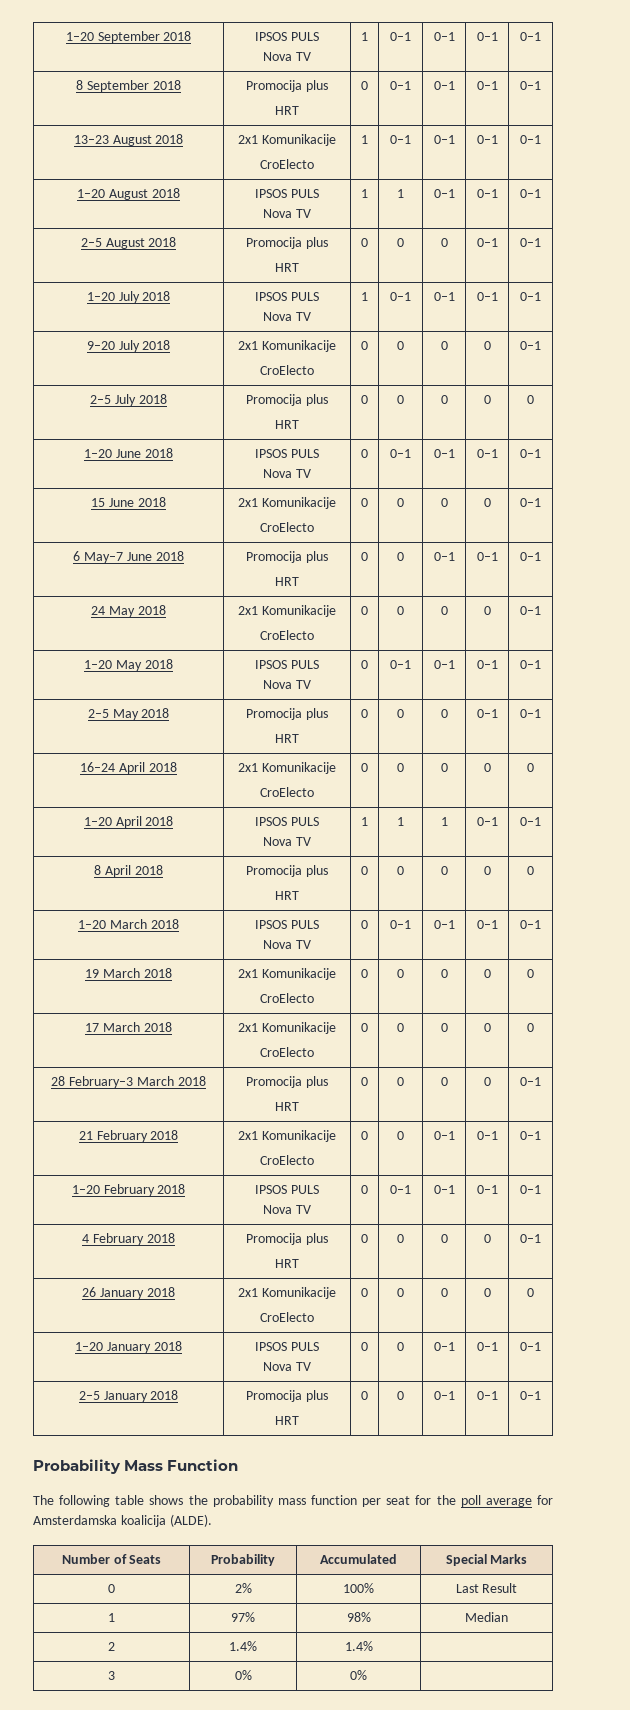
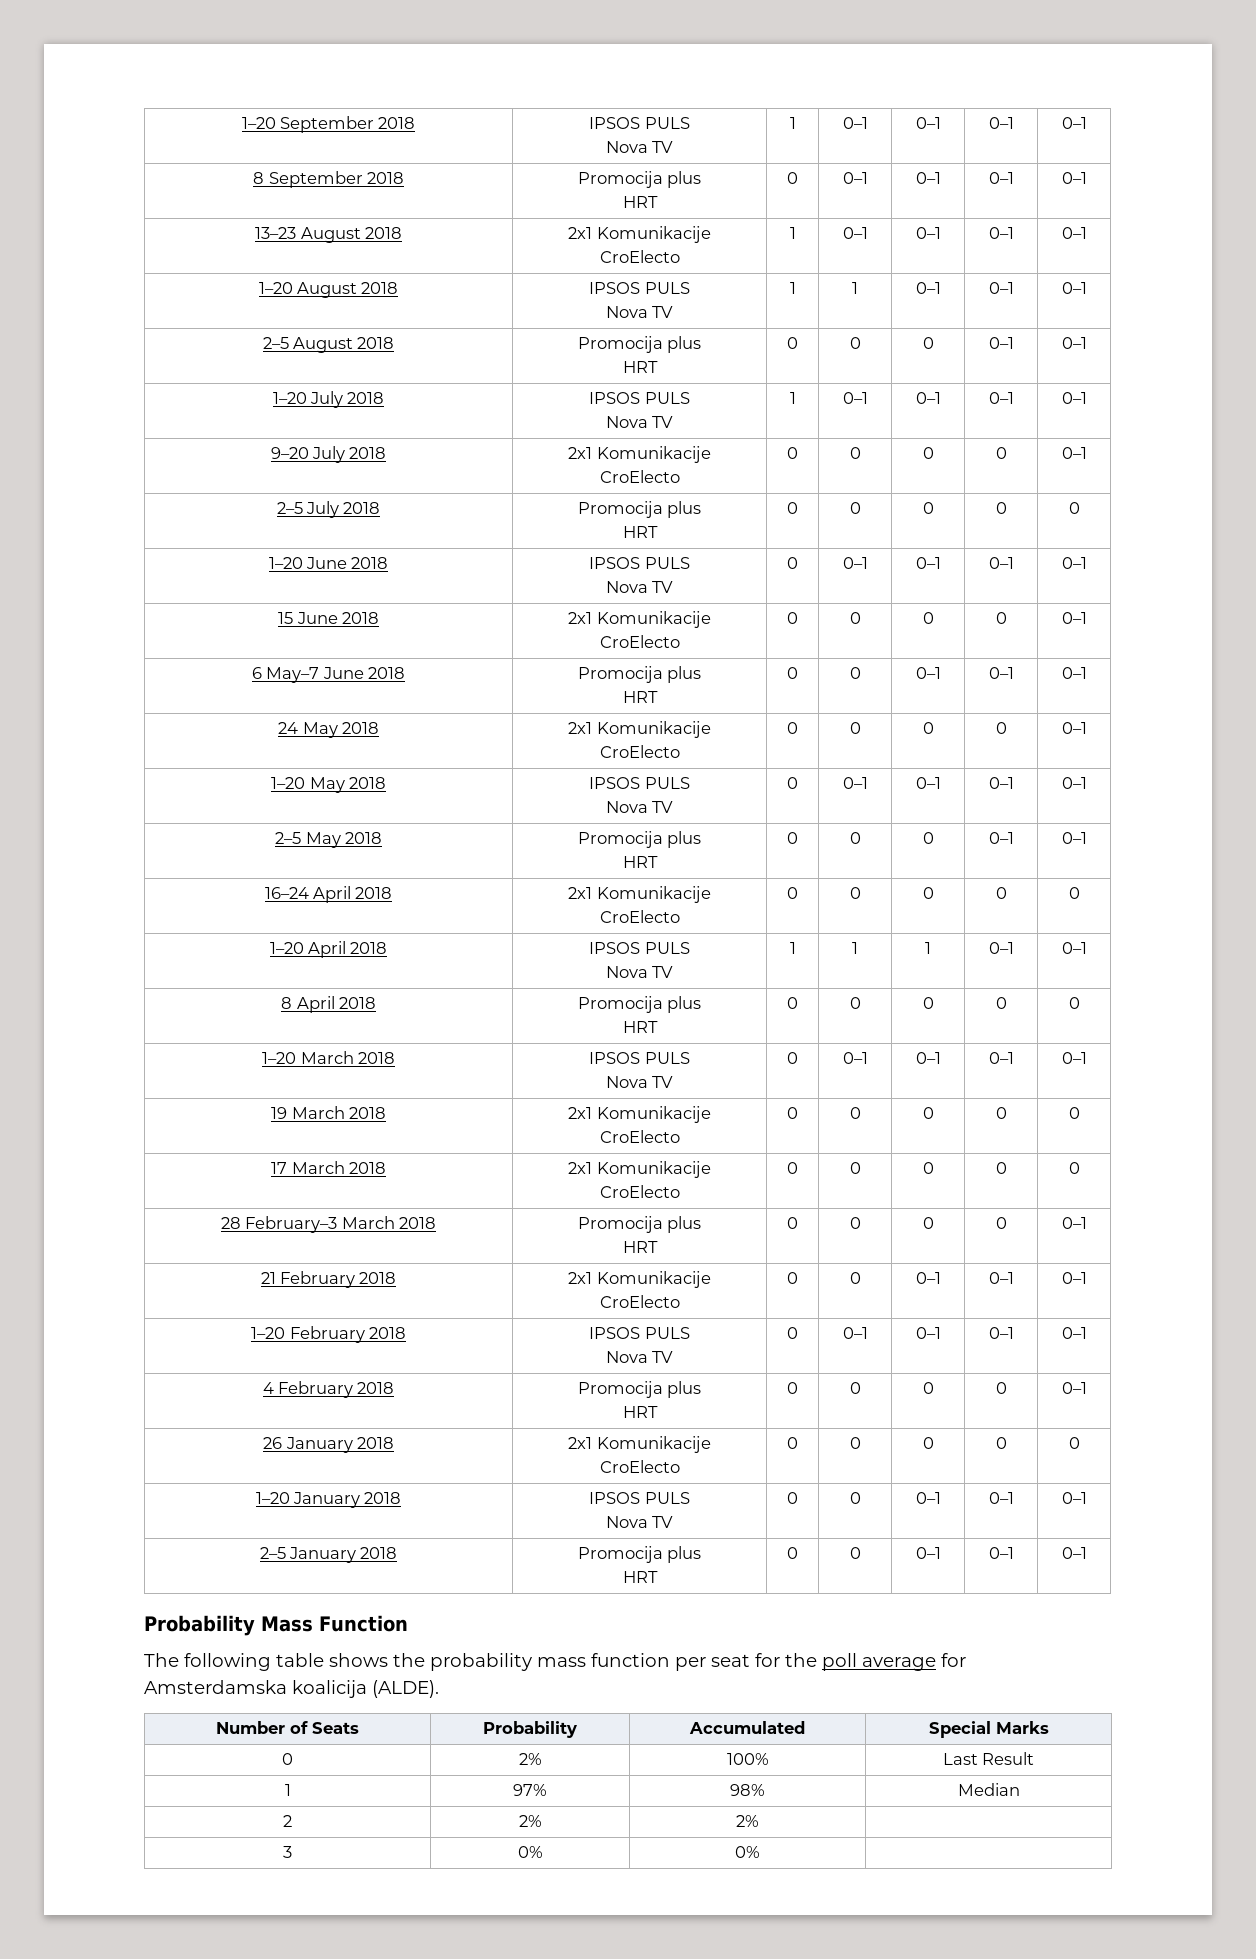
[229,1641,257,1651] [344,1641,373,1651] 1.4% | 1.4% -> [518,1815,542,1827] [736,1815,759,1827] 2% | 2%

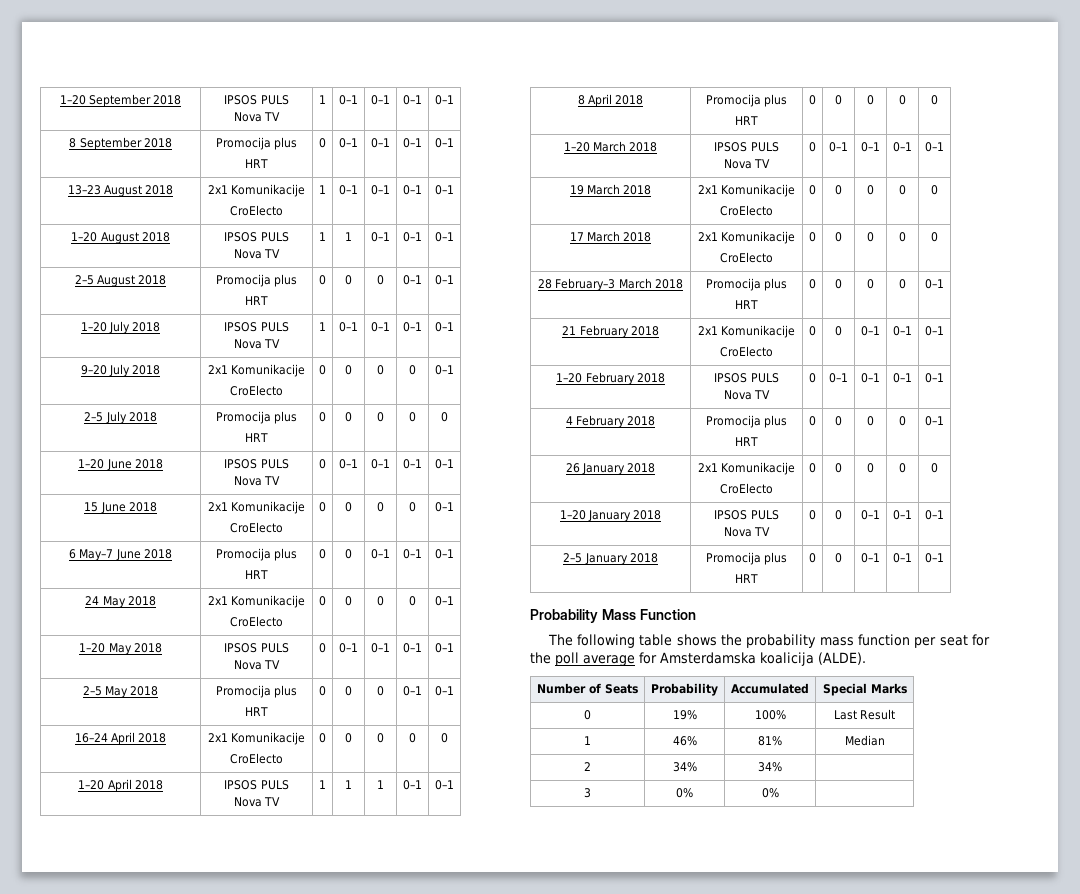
[518,1753,542,1765] 2% -> [672,710,697,720] 19%
[513,1784,547,1796] [730,1784,765,1796] 97% | 98% -> [672,736,697,746] [758,736,782,746] 46% | 81%
[518,1815,542,1827] [736,1815,759,1827] 2% | 2% -> [672,762,697,772] [758,762,782,772] 34% | 34%

